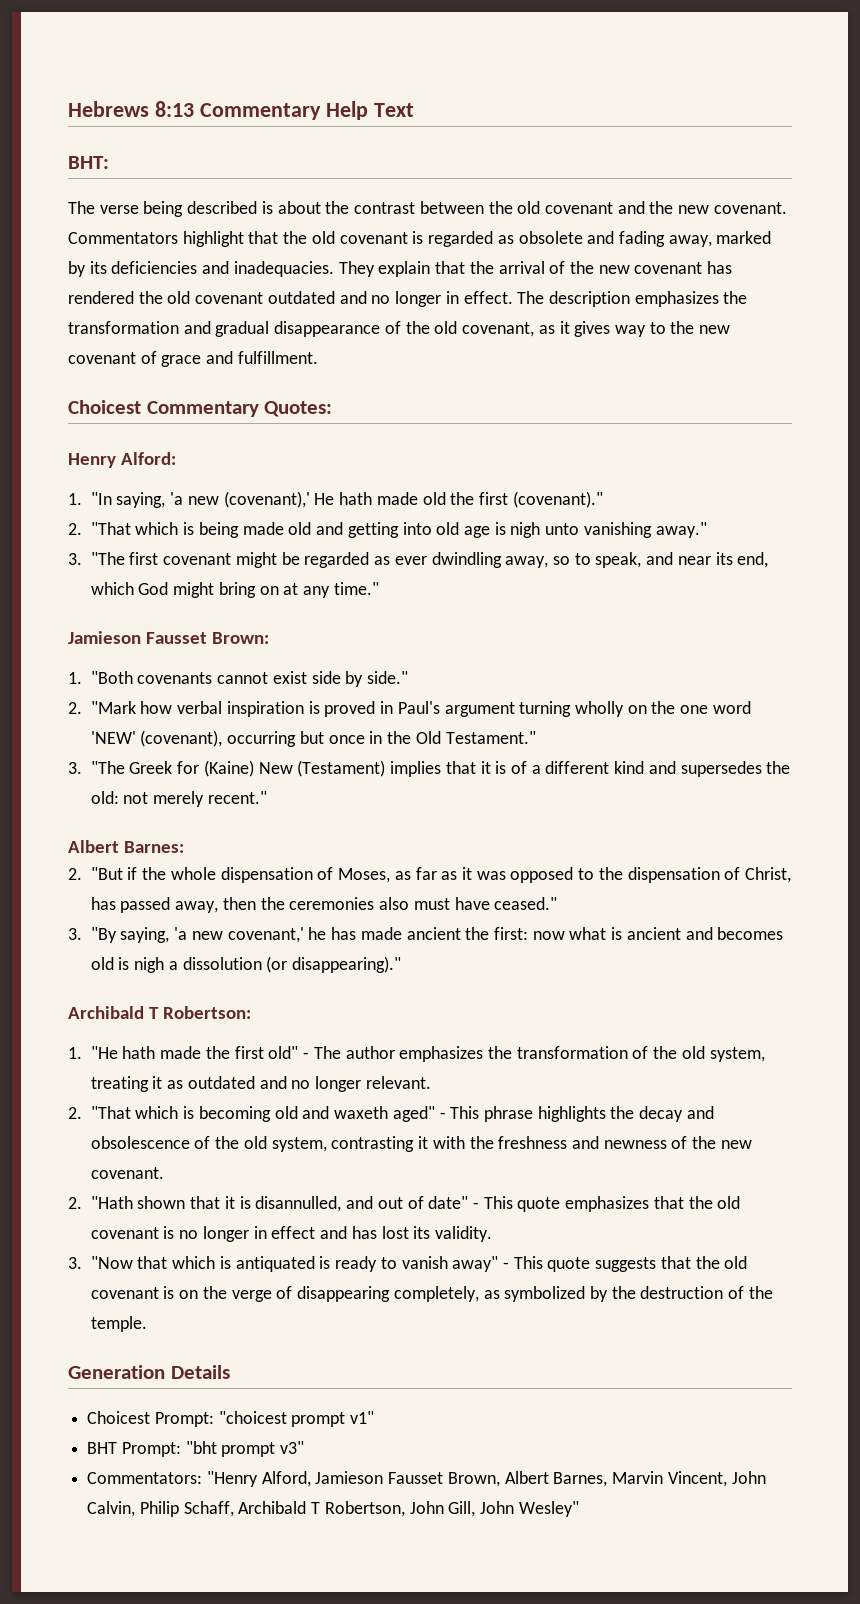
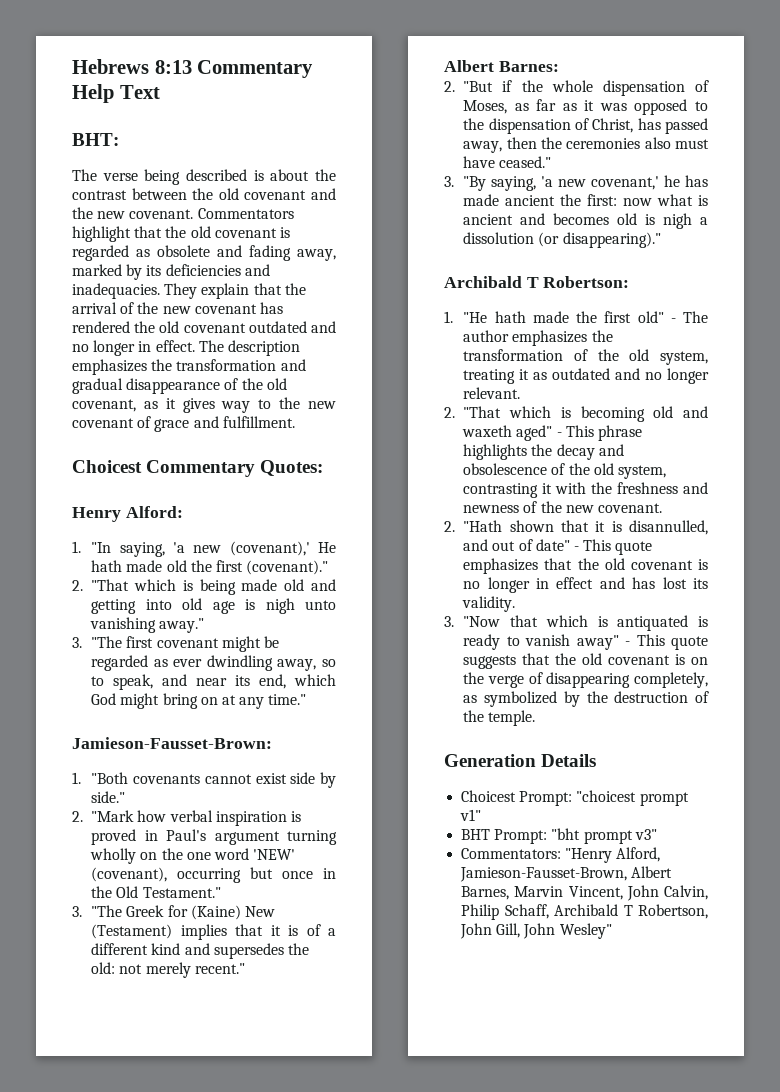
[68,631,270,644] Jamieson Fausset Brown: -> [72,737,272,749] Jamieson-Fausset-Brown:
[315,1471,500,1487] Jamieson Fausset Brown, -> [460,867,628,882] Jamieson-Fausset-Brown,

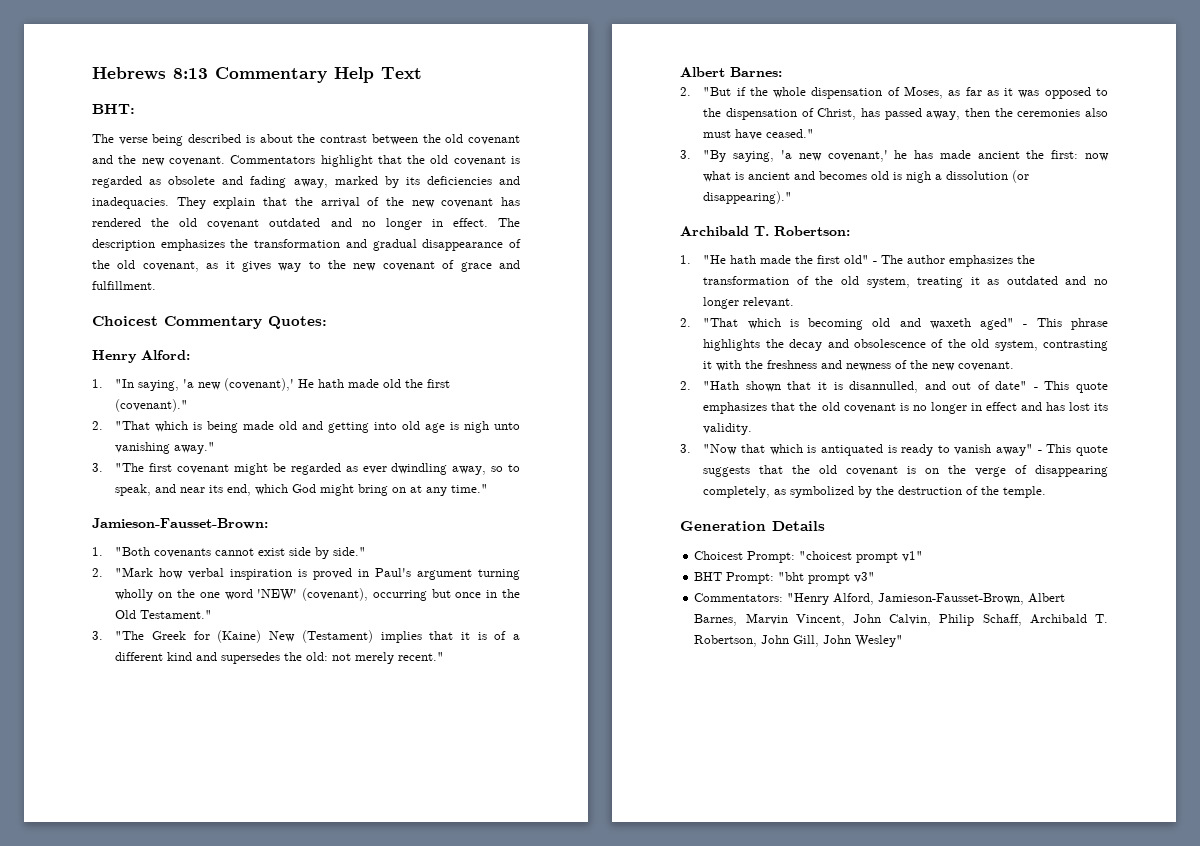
[526,277,539,288] T -> [754,226,769,236] T.
[623,905,633,916] T -> [1095,614,1108,623] T.

